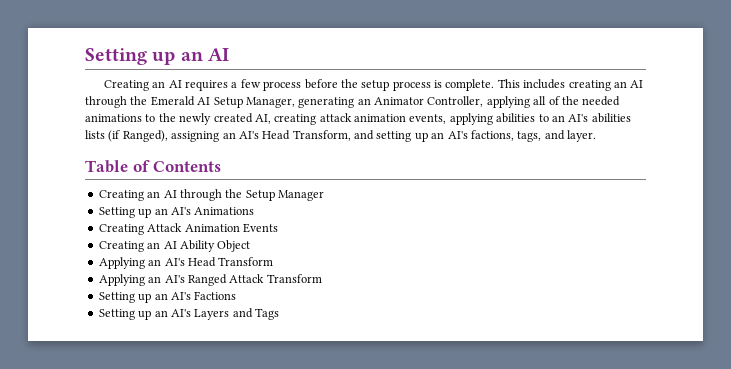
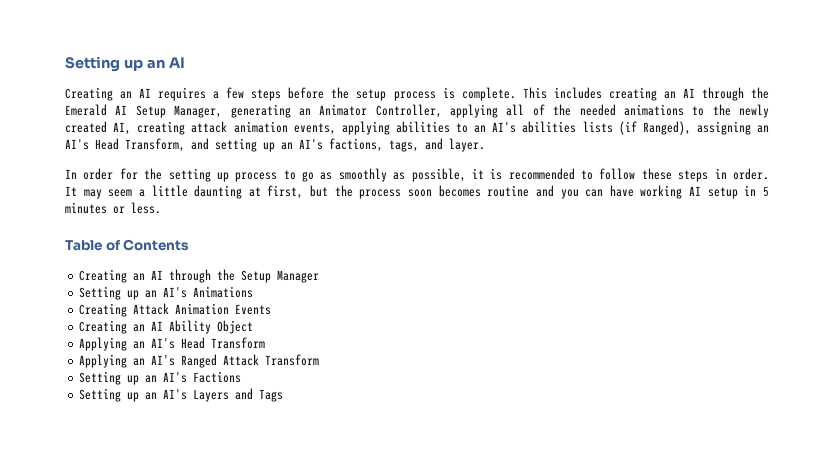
[263,81,302,91] process -> [251,89,282,101] steps
(596, 136) none -> [65,168,770,182] [65,185,769,199] [65,202,161,214] // In order for the setting up process to go as smoothly as possible, it is recommended to follow these steps in order. It may seem a little daunting at first, but the process soon becomes routine and you can have working AI setup in 5 minutes or less.

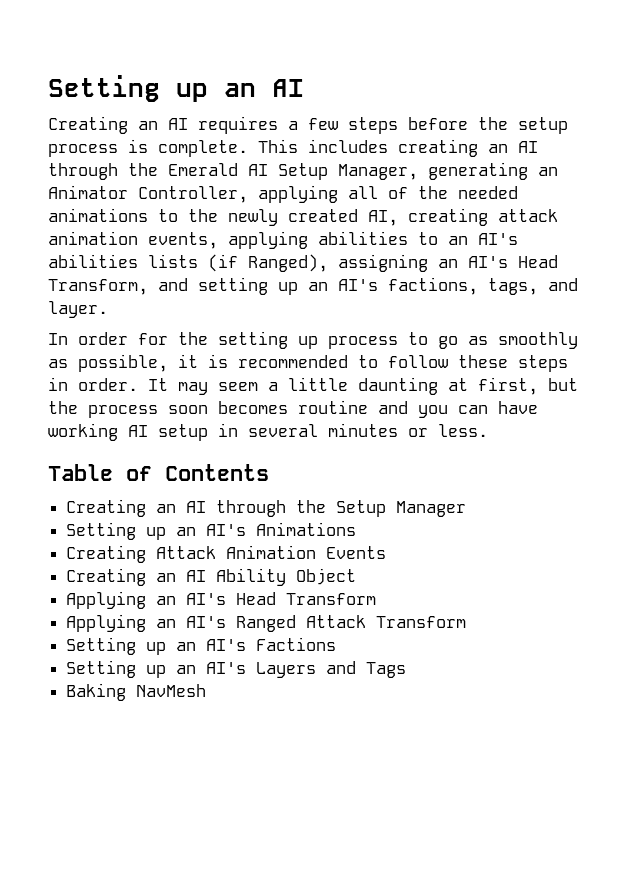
[762,186,769,197] 5 -> [248,424,318,437] several
(284, 395) none -> [66,683,207,701] // Baking NavMesh

